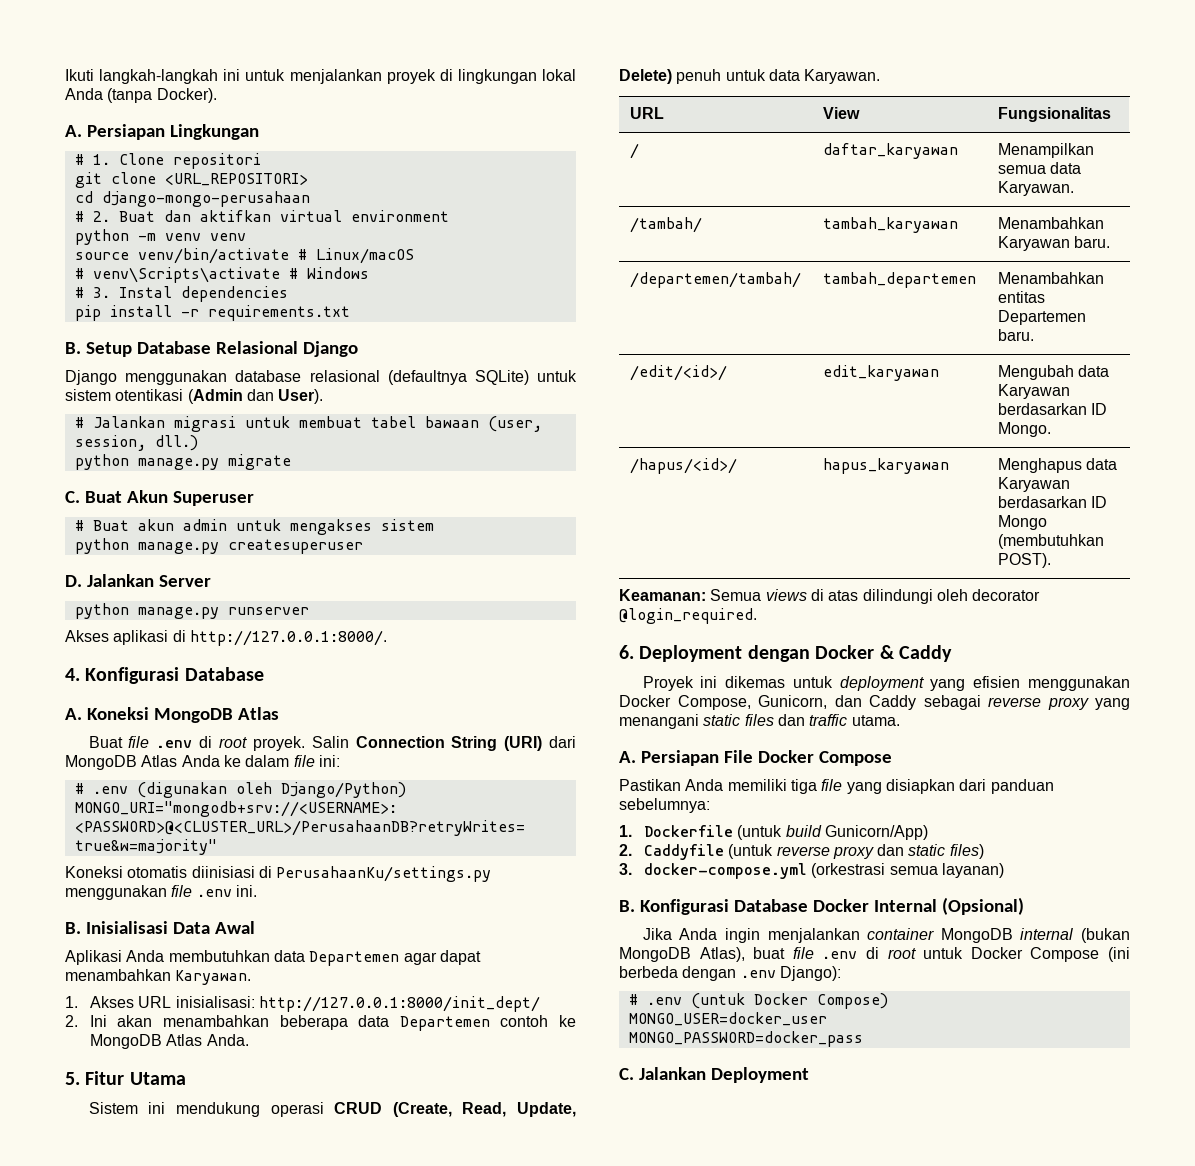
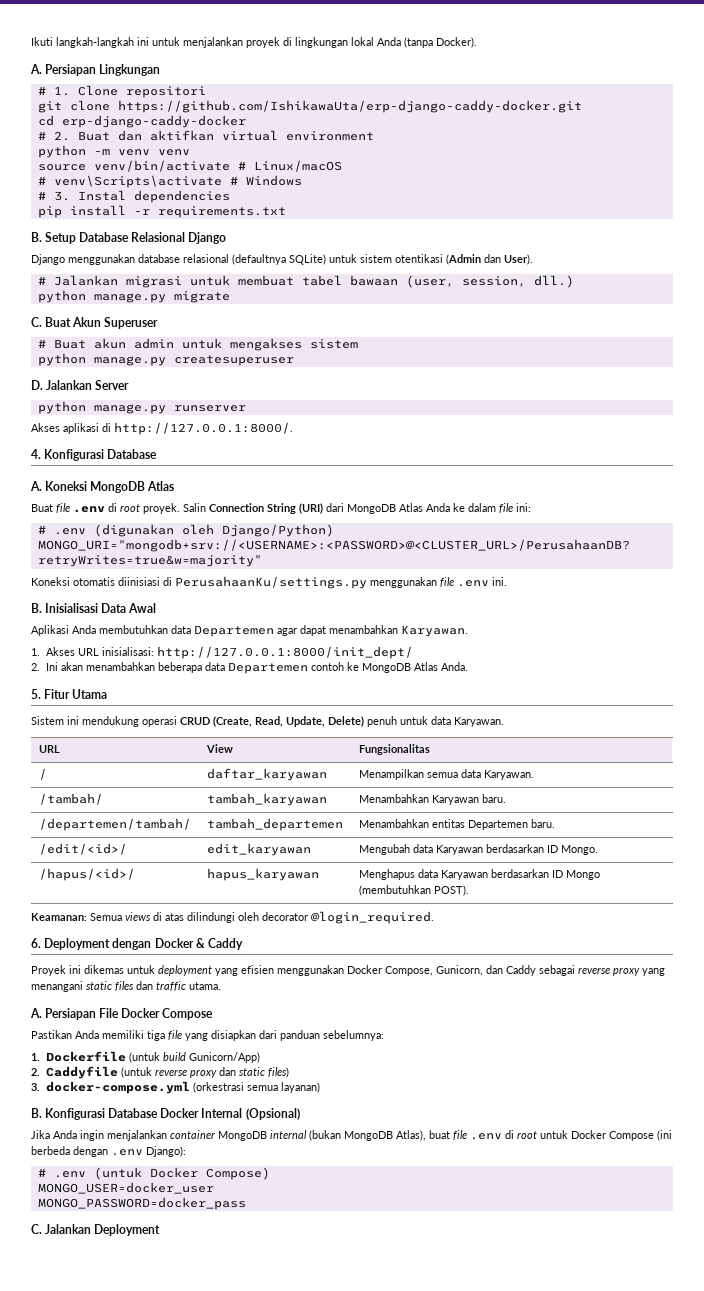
[164,173,308,186] <URL_REPOSITORI> -> [117,100,582,113] https://github.com/IshikawaUta/erp-django-caddy-docker.git
[101,191,310,207] django-mongo-perusahaan -> [61,115,246,128] erp-django-caddy-docker

